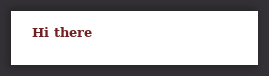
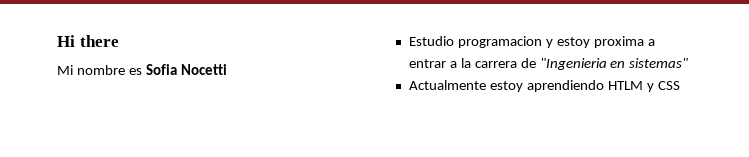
(92, 32) none -> [57,64,227,75] [408,36,655,48] [408,58,689,70] [408,80,680,92] // Mi nombre es Sofia Nocetti // Estudio programacion y estoy proxima a entrar a la carrera de "Ingenieria en sistemas" // Actualmente estoy aprendiendo HTLM y CSS

